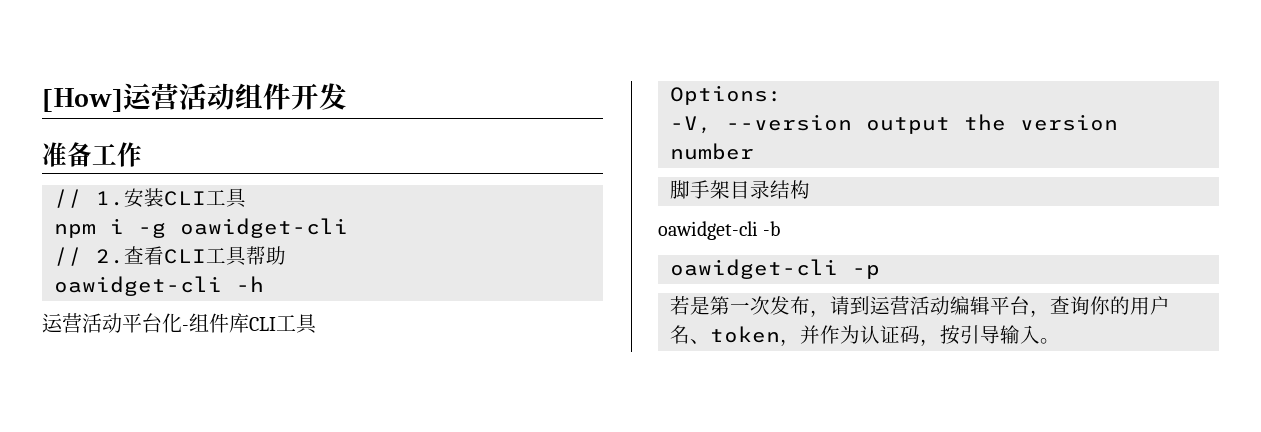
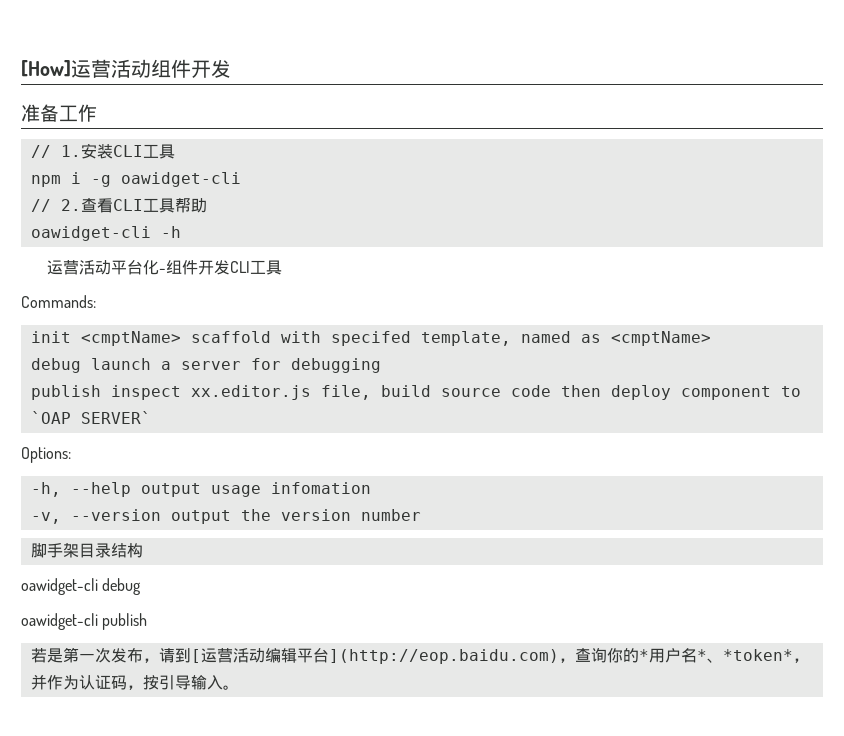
[229,313,317,334] [670,85,782,105] [670,116,712,134] 库CLI工具 // Options: // -V, -> [197,260,282,275] [21,295,96,308] [30,331,711,346] [30,358,381,373] [30,385,801,400] [30,411,151,424] [21,447,71,463] [30,482,371,497] [30,512,61,524] 开发CLI工具 // Commands: // init <cmptName> scaffold with specifed template, named as <cmptName> // debug launch a server for debugging // publish inspect xx.editor.js file, build source code then deploy component to `OAP SERVER` // Options: // -h, --help output usage infomation // -v,
[763,221,781,236] [670,259,880,279] -b // oawidget-cli -p -> [102,578,142,595] [21,613,148,630] debug // oawidget-cli publish
(870, 305) none -> [190,649,201,663] [
(1030, 305) none -> [328,649,559,664] ](http://eop.baidu.com)
[1130,296,1170,315] [670,325,780,344] 用户名、token -> [638,648,793,663] *用户名*、*token*

